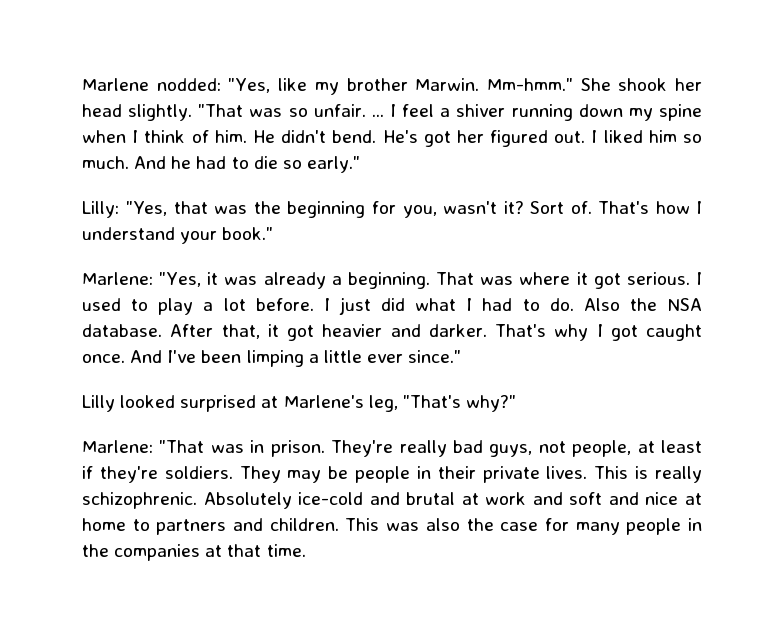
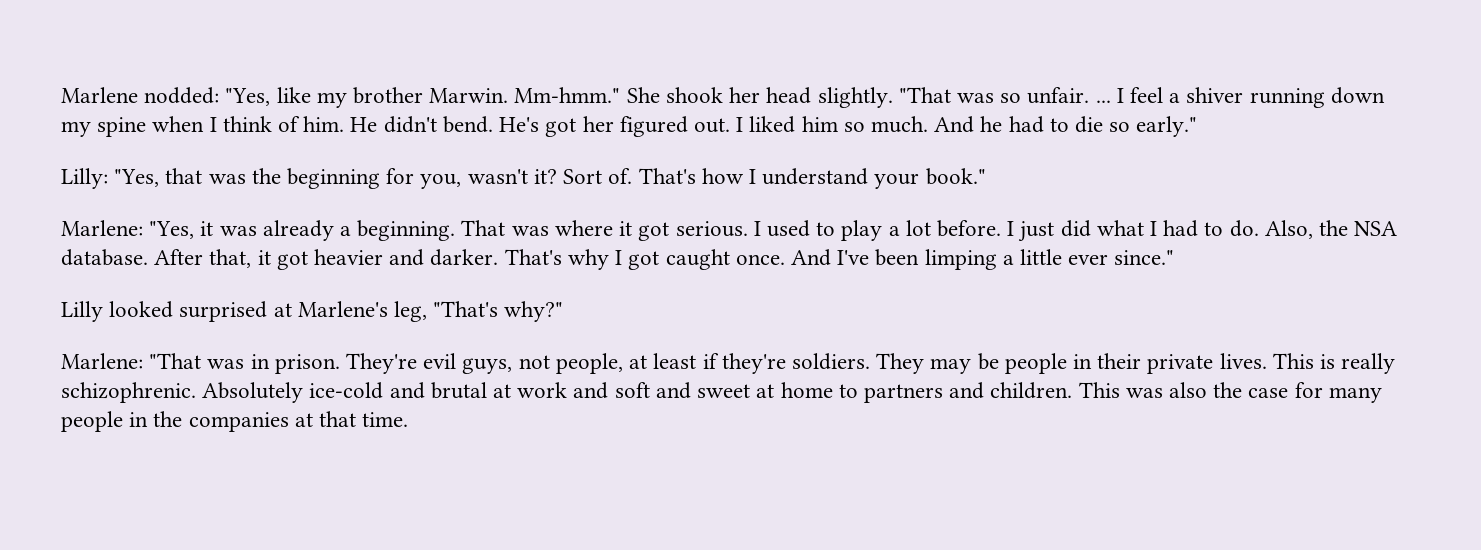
[583,298,620,311] Also -> [1264,220,1313,239] Also,
[399,440,483,457] really bad -> [423,353,457,369] evil
[645,492,679,505] nice -> [697,384,751,398] sweet

